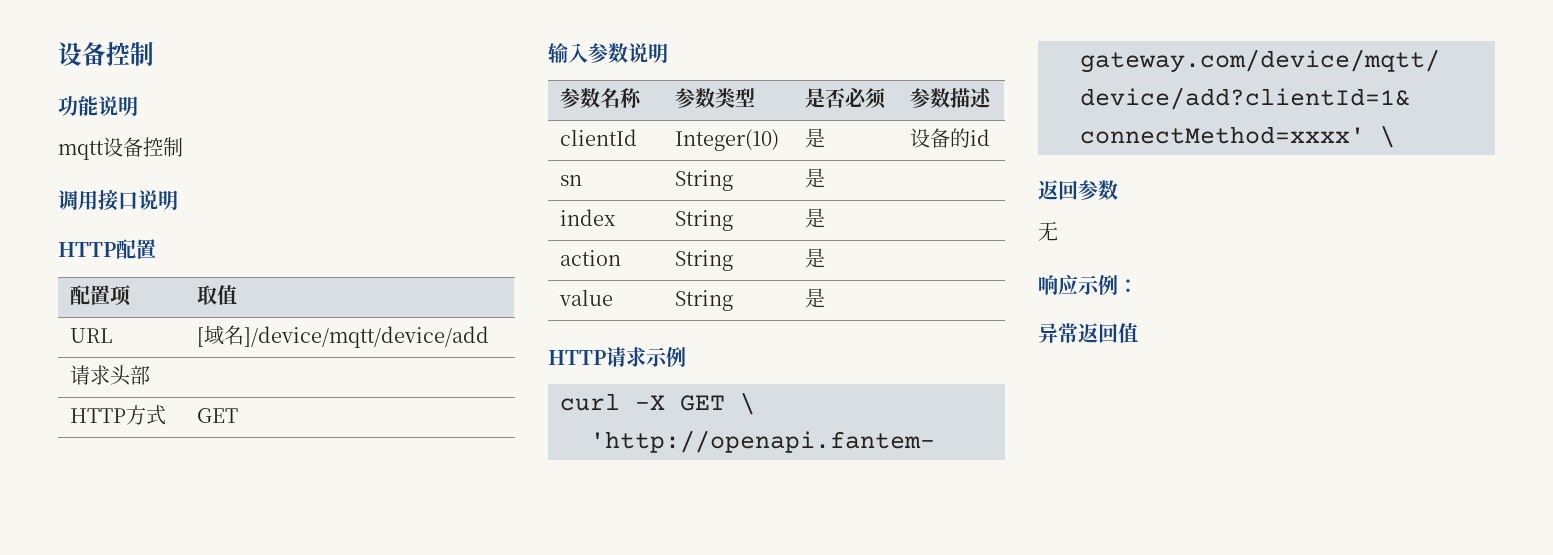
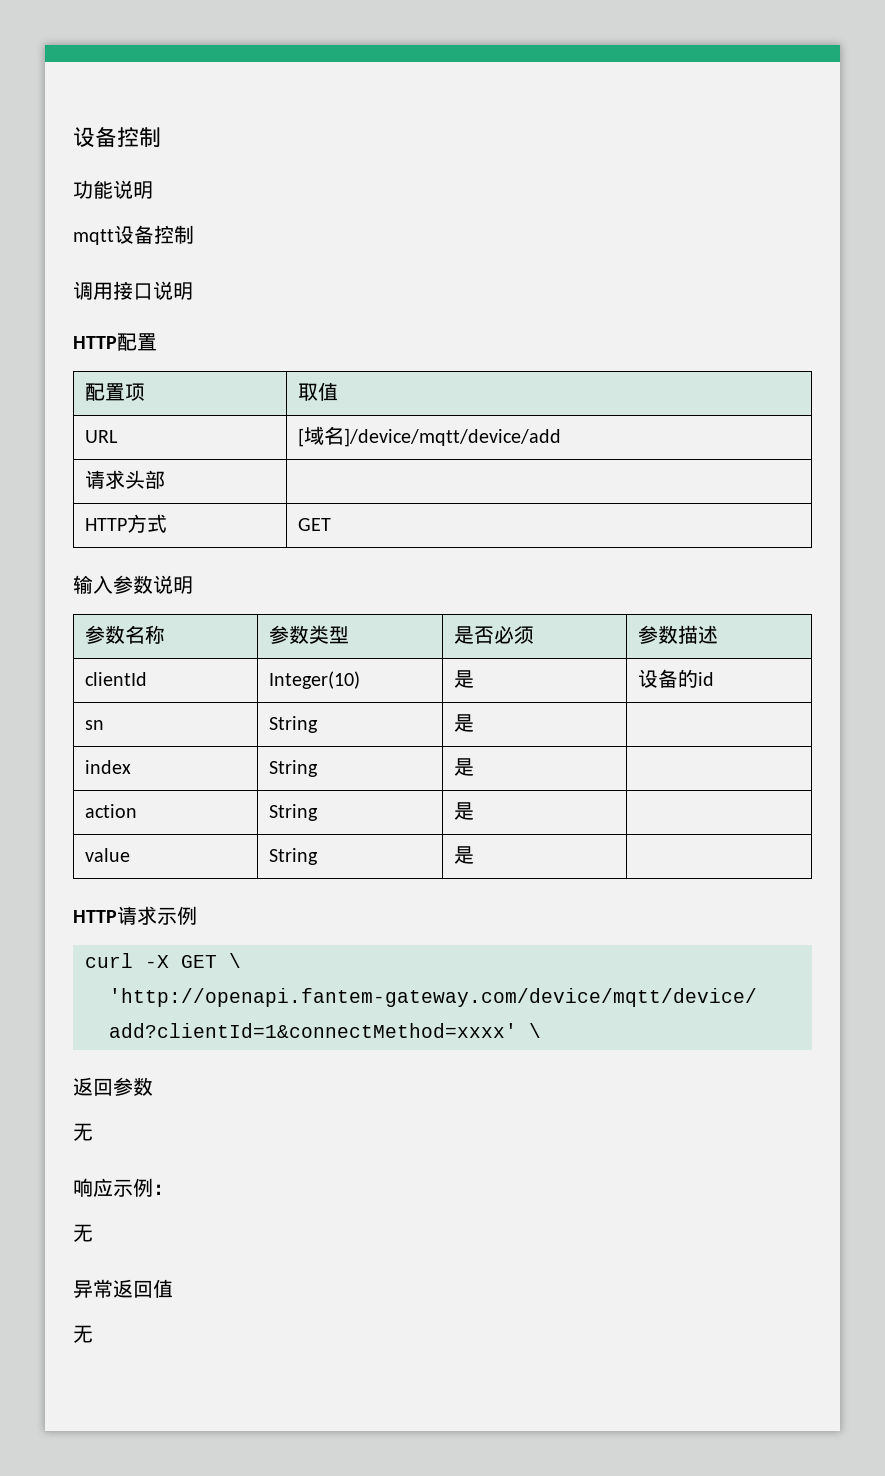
(1138, 286) none -> [73,1224,93,1242] // 无
(1138, 333) none -> [73,1325,93,1343] // 无

